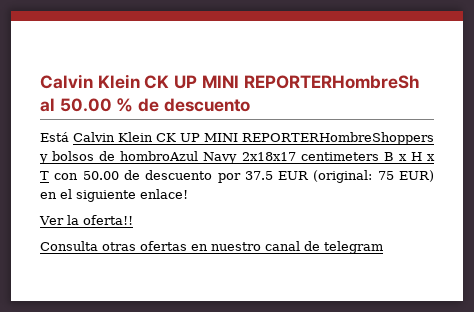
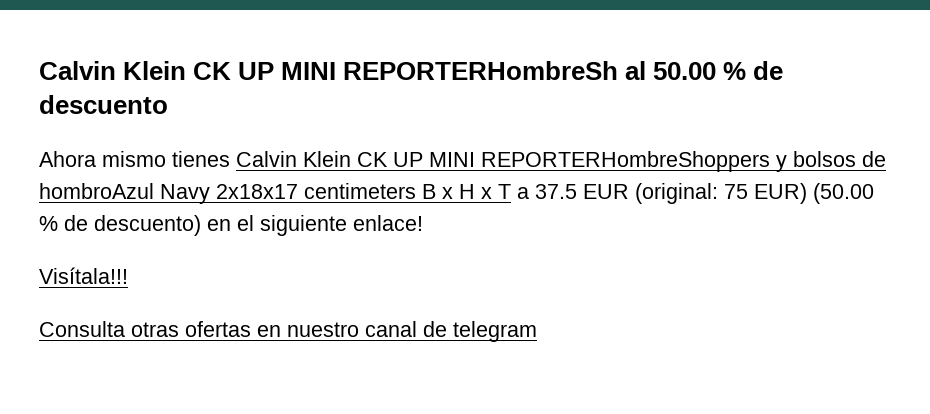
[40,132,69,142] Está -> [39,151,230,167] Ahora mismo tienes
[54,170,241,183] con 50.00 de descuento por -> [517,187,529,199] a
(435, 176) none -> [813,183,874,204] [39,215,201,236] (50.00 % de descuento)
[39,215,133,225] Ver la oferta!! -> [39,267,128,284] Visítala!!!

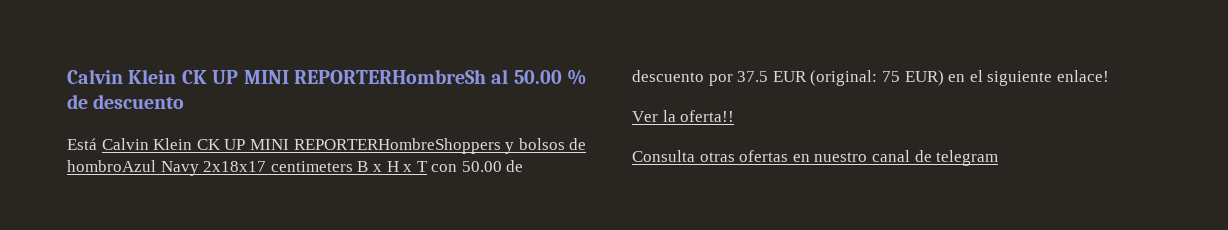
[39,151,230,167] Ahora mismo tienes -> [67,138,97,150] Está
[517,187,529,199] a -> [431,160,524,172] [632,70,733,86] con 50.00 de descuento por
[813,183,874,204] [39,215,201,236] (50.00 % de descuento) -> (944, 78) none
[39,267,128,284] Visítala!!! -> [632,110,735,122] Ver la oferta!!

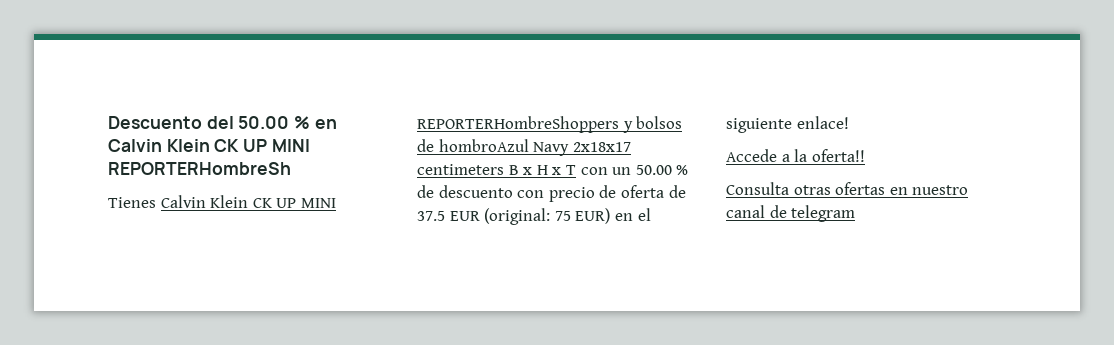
(67, 76) none -> [108,116,337,129] Descuento del 50.00 % en
[491,69,588,85] [67,94,185,109] [67,138,97,150] al 50.00 % de descuento // Está -> [108,197,156,208] // Tienes
[461,160,524,172] [632,70,733,86] 50.00 de descuento por -> [612,165,689,175] [417,185,686,202] un 50.00 % de descuento con precio de oferta de
[632,111,658,122] Ver -> [726,149,790,162] Accede a

